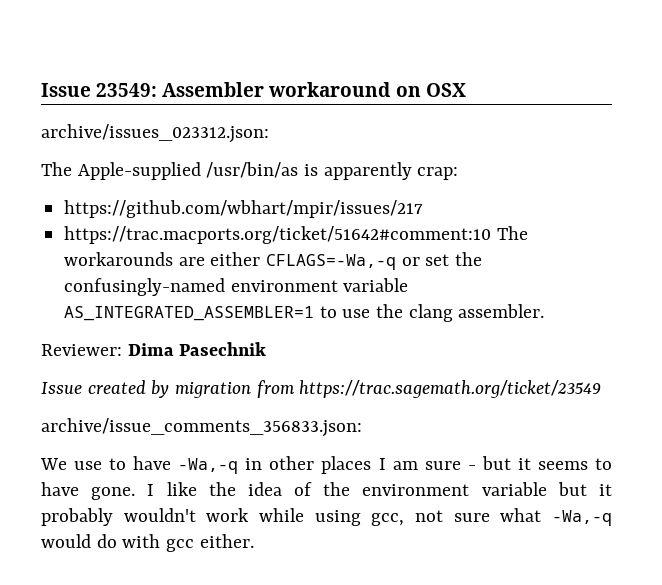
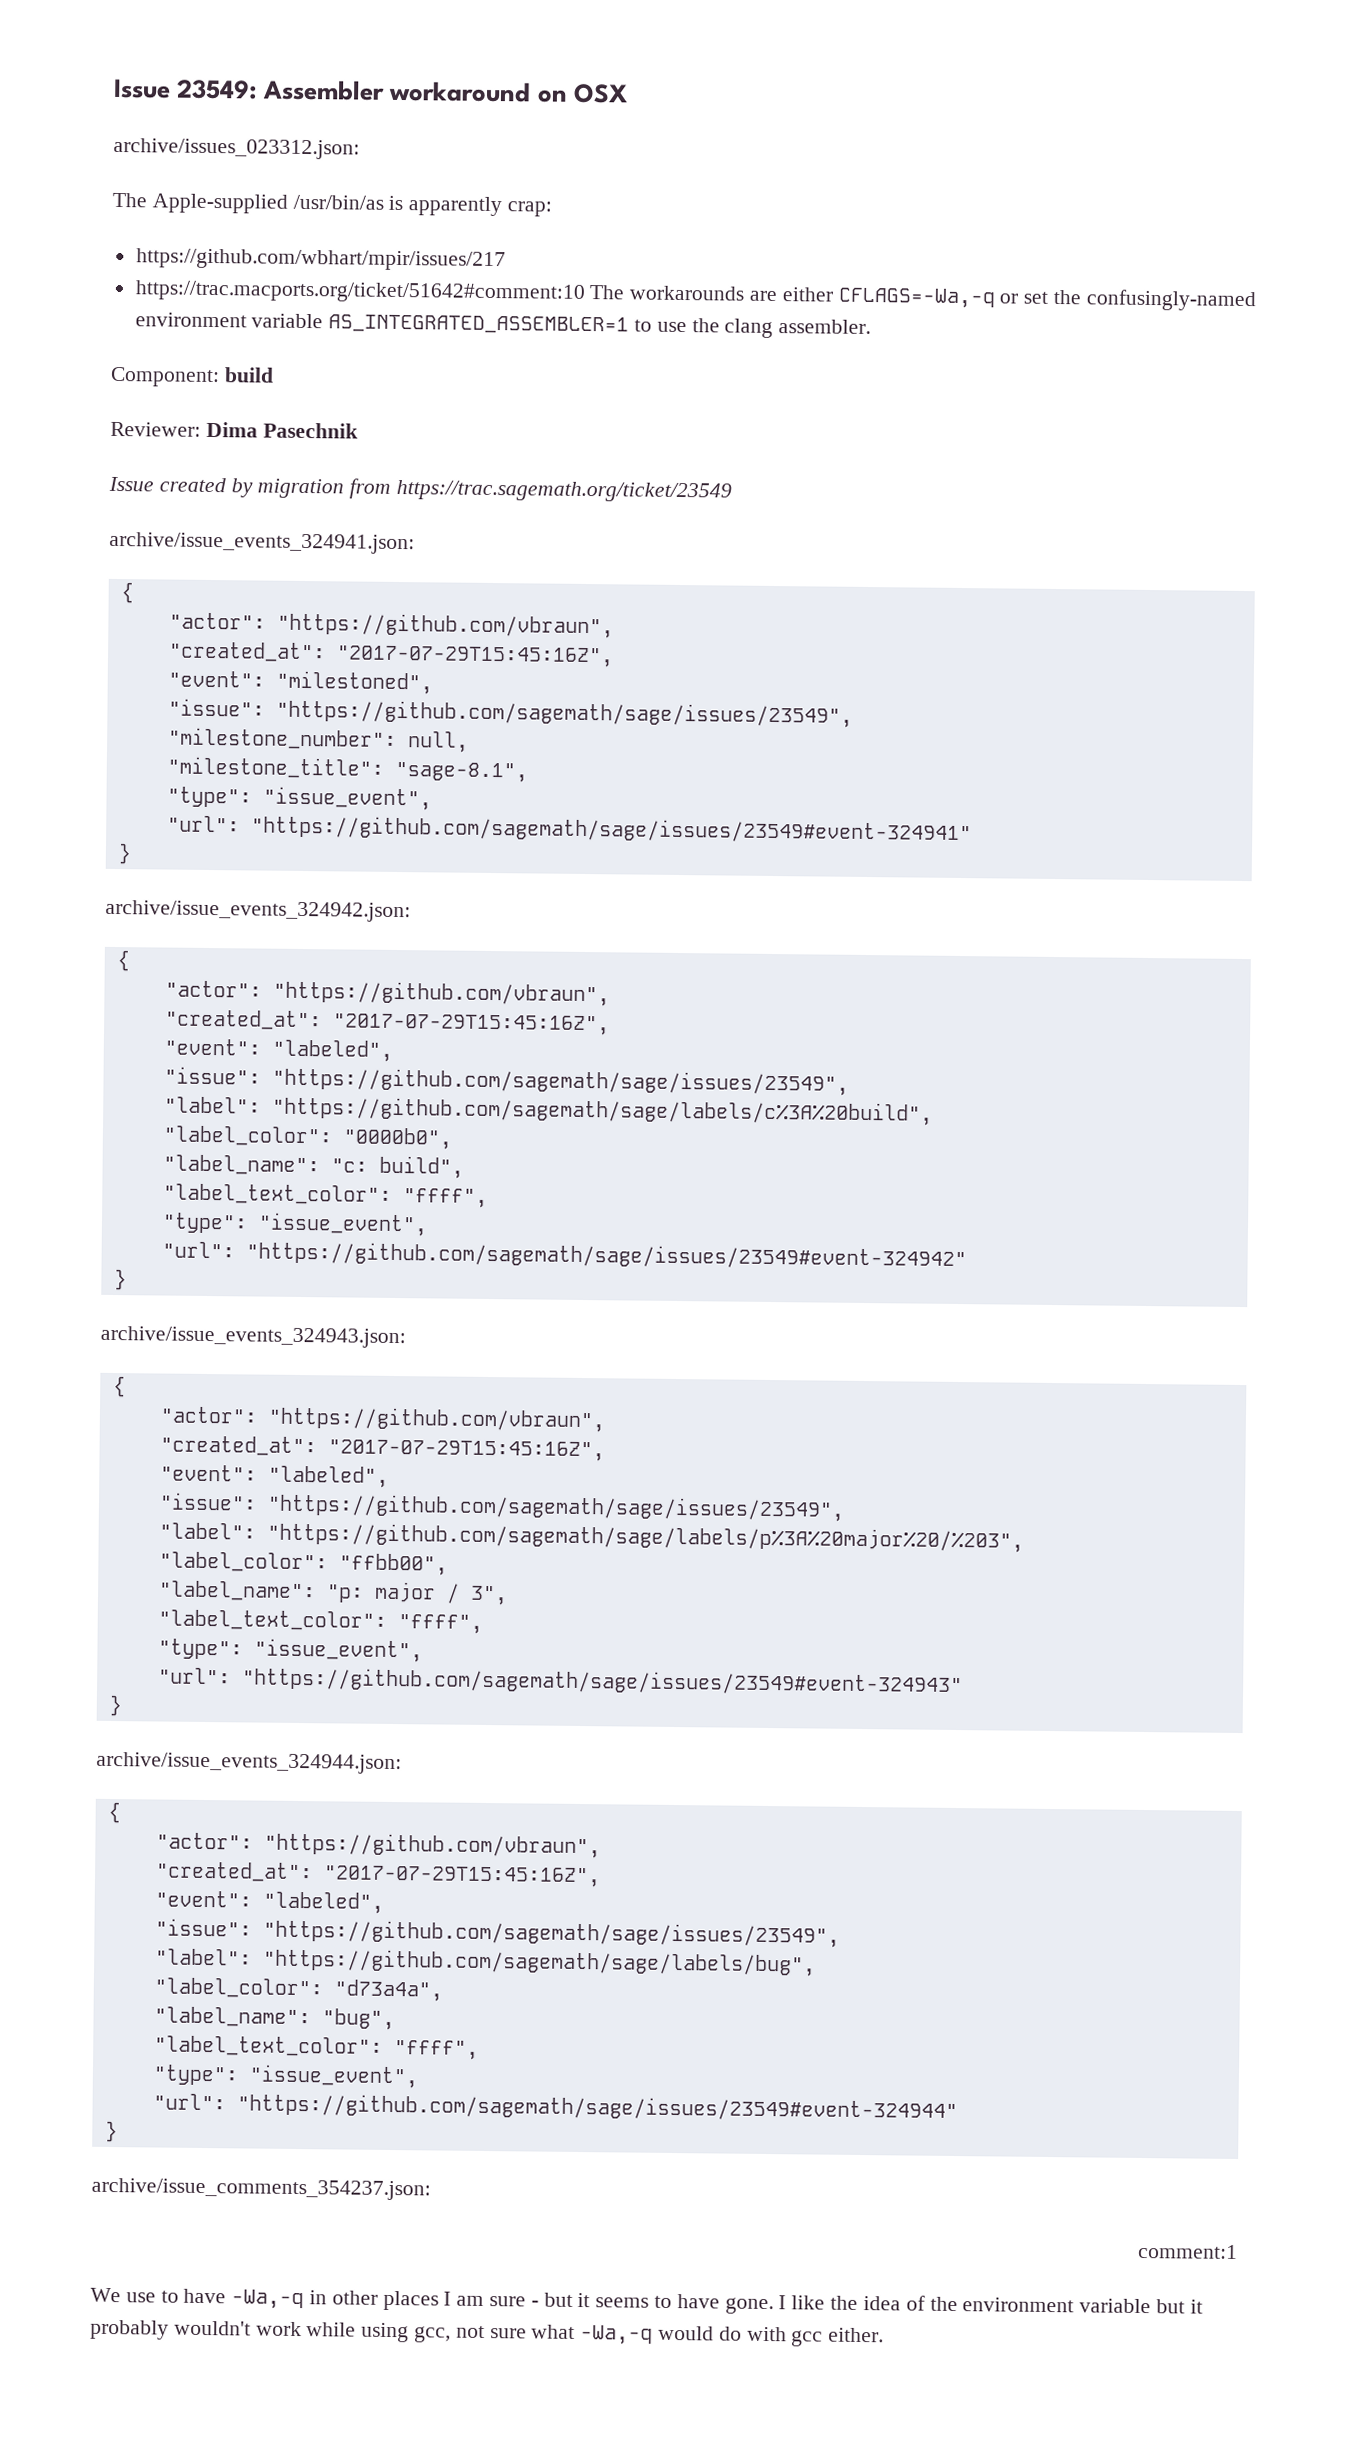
(545, 311) none -> [110,366,274,388] // Component: build
[41,418,362,437] archive/issue_comments_356833.json: -> [109,531,415,555] [120,582,134,604] [168,612,614,639] [167,641,614,668] [167,670,433,695] [167,698,853,728] [167,727,469,753] [166,756,528,783] [166,786,432,811] [166,815,972,845] [117,843,132,865] [105,899,411,923] [116,950,130,972] [164,980,610,1007] [164,1009,610,1036] [163,1038,393,1062] [163,1066,849,1096] [163,1096,933,1126] [162,1125,453,1150] [162,1154,464,1179] [162,1183,488,1208] [161,1212,428,1237] [161,1241,967,1271] [113,1269,127,1291] [100,1325,406,1349] [112,1375,126,1398] [159,1406,606,1433] [159,1435,605,1462] [159,1464,389,1488] [158,1492,845,1522] [158,1522,1024,1553] [158,1551,448,1576] [157,1580,508,1606] [157,1609,483,1634] [157,1638,423,1663] [157,1667,963,1697] [108,1694,122,1717] [96,1751,402,1775] [107,1801,121,1824] [155,1832,601,1859] [154,1861,601,1888] [154,1890,384,1914] [154,1918,840,1948] [154,1948,816,1977] [153,1977,443,2002] [153,2006,395,2031] [153,2035,479,2060] [152,2064,419,2089] [152,2093,958,2123] [104,2120,118,2143] [91,2177,431,2201] [1138,2243,1238,2260] archive/issue_events_324941.json: // { // "actor": "https://github.com/vbraun", // "created_at": "2017-07-29T15:45:16Z", // "event": "milestoned", // "issue": "https://github.com/sagemath/sage/issues/23549", // "milestone_number": null, // "milestone_title": "sage-8.1", // "type": "issue_event", // "url": "https://github.com/sagemath/sage/issues/23549#event-324941" // } // archive/issue_events_324942.json: // { // "actor": "https://github.com/vbraun", // "created_at": "2017-07-29T15:45:16Z", // "event": "labeled", // "issue": "https://github.com/sagemath/sage/issues/23549", // "label": "https://github.com/sagemath/sage/labels/c%3A%20build", // "label_color": "0000b0", // "label_name": "c: build", // "label_text_color": "ffff", // "type": "issue_event", // "url": "https://github.com/sagemath/sage/issues/23549#event-324942" // } // archive/issue_events_324943.json: // { // "actor": "https://github.com/vbraun", // "created_at": "2017-07-29T15:45:16Z", // "event": "labeled", // "issue": "https://github.com/sagemath/sage/issues/23549", // "label": "https://github.com/sagemath/sage/labels/p%3A%20major%20/%203", // "label_color": "ffbb00", // "label_name": "p: major / 3", // "label_text_color": "ffff", // "type": "issue_event", // "url": "https://github.com/sagemath/sage/issues/23549#event-324943" // } // archive/issue_events_324944.json: // { // "actor": "https://github.com/vbraun", // "created_at": "2017-07-29T15:45:16Z", // "event": "labeled", // "issue": "https://github.com/sagemath/sage/issues/23549", // "label": "https://github.com/sagemath/sage/labels/bug", // "label_color": "d73a4a", // "label_name": "bug", // "label_text_color": "ffff", // "type": "issue_event", // "url": "https://github.com/sagemath/sage/issues/23549#event-324944" // } // archive/issue_comments_354237.json: // comment:1

